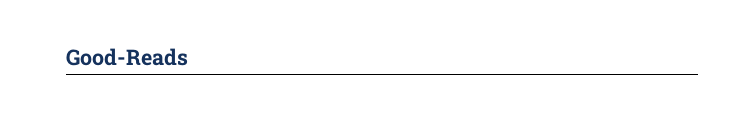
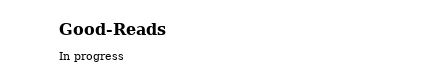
(188, 57) none -> [59,52,124,62] // In progress

